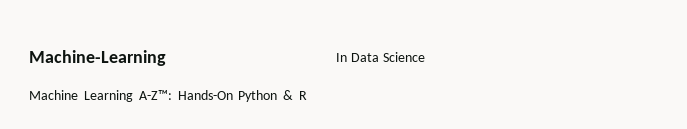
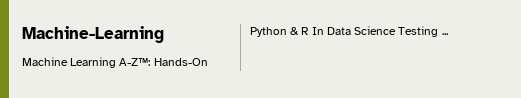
(425, 57) none -> [398,26,448,37] Testing ...

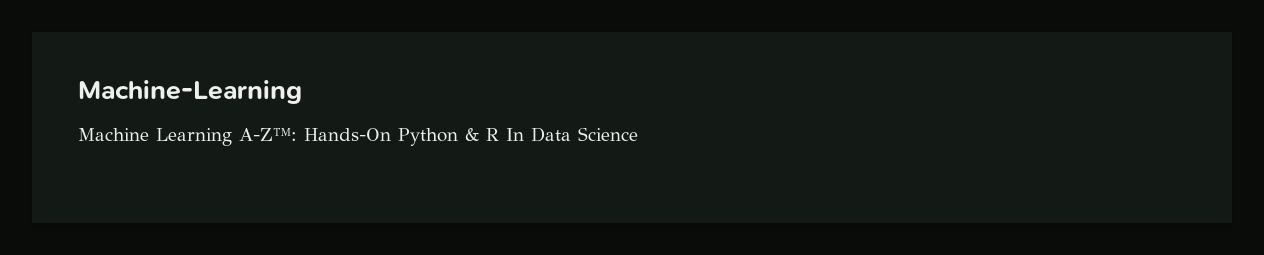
[398,26,448,37] Testing ... -> (638, 134) none

